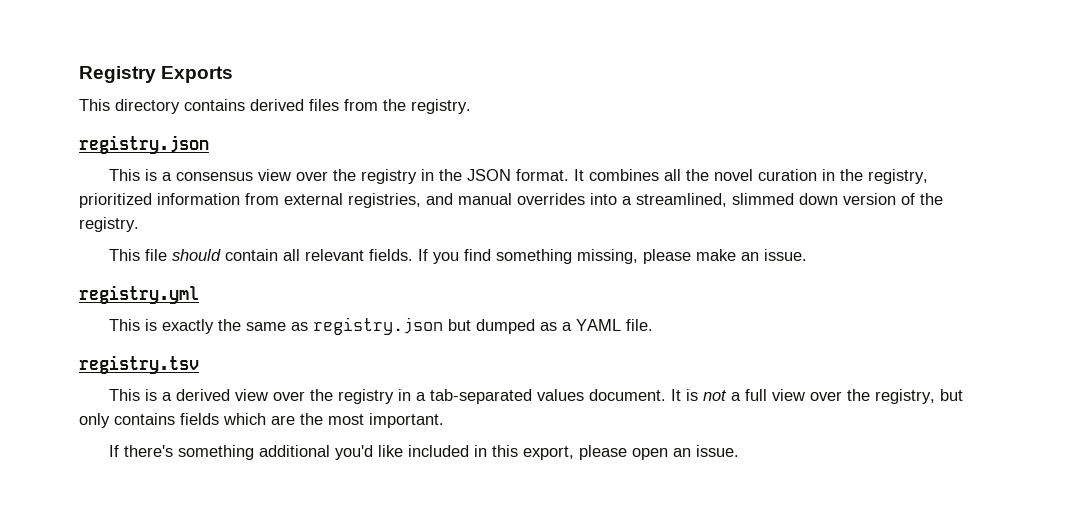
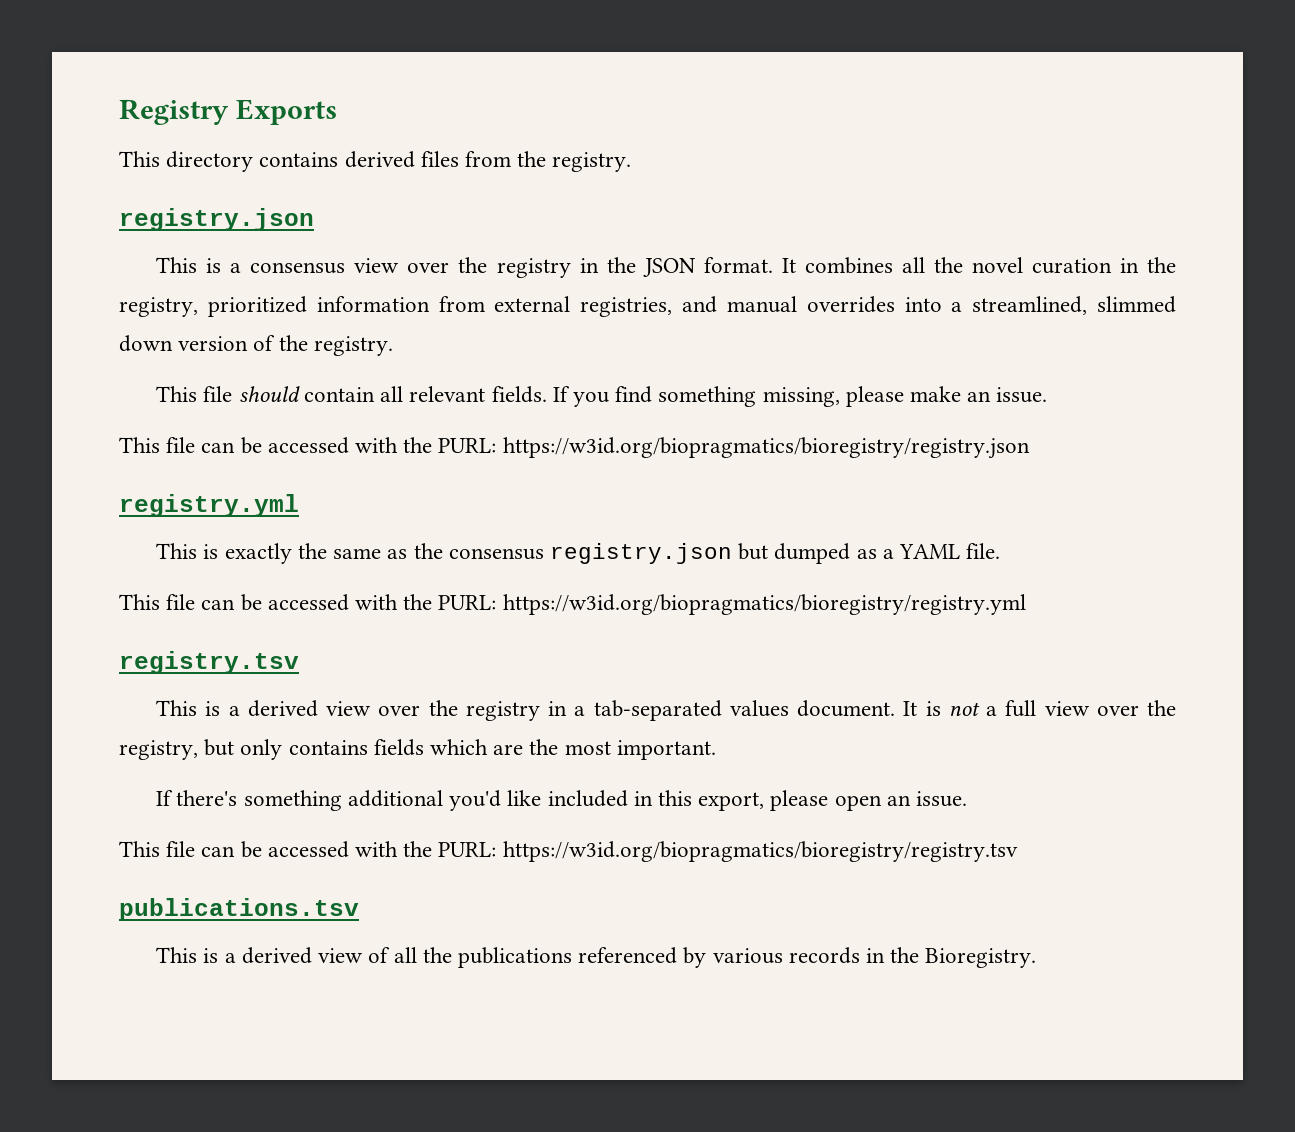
(807, 255) none -> [119,437,1030,459] // This file can be accessed with the PURL: https://w3id.org/biopragmatics/bioregistry/registry.json
(308, 326) none -> [413,543,544,560] the consensus
(653, 325) none -> [119,594,1026,615] // This file can be accessed with the PURL: https://w3id.org/biopragmatics/bioregistry/registry.yml
(739, 451) none -> [119,841,1018,862] [119,898,359,921] [156,947,1037,968] // This file can be accessed with the PURL: https://w3id.org/biopragmatics/bioregistry/registry.tsv // publications.tsv // This is a derived view of all the publications referenced by various records in the Bioregistry.

